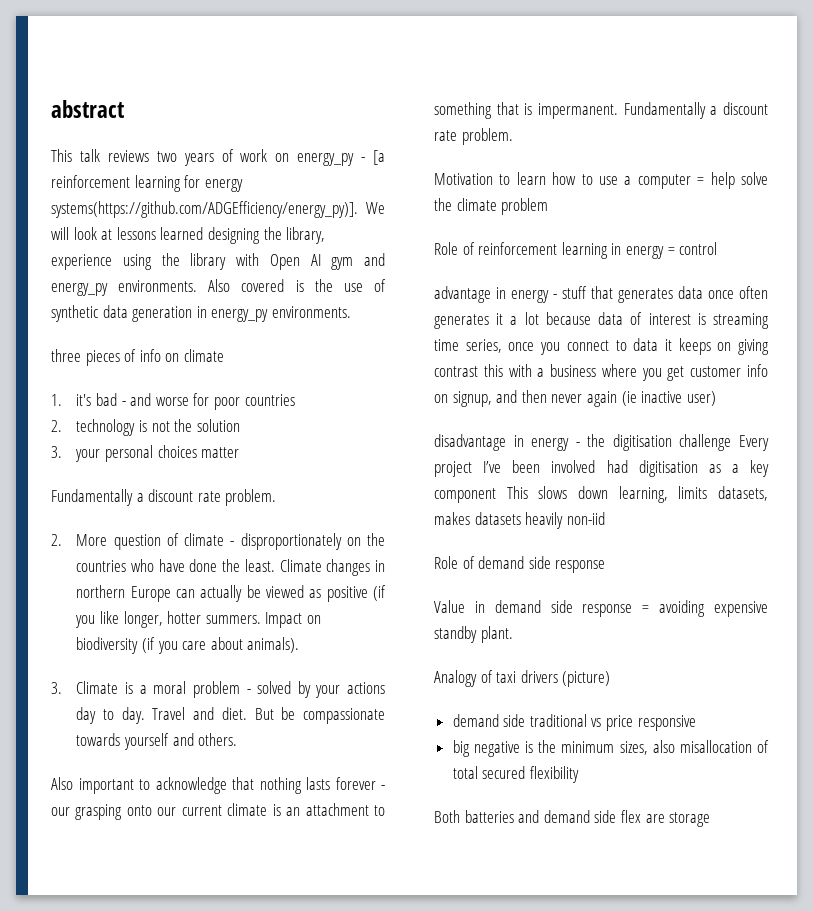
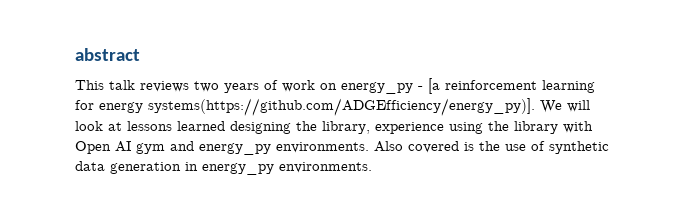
[51,349,224,366] [51,393,295,410] [51,419,240,436] [51,445,240,462] [51,489,277,506] [51,533,385,550] [76,559,385,576] [76,585,386,602] [75,611,321,628] [76,637,300,654] [51,681,385,698] [76,707,385,724] [76,733,238,750] [51,777,385,794] [51,803,386,820] [434,102,768,119] [434,128,513,145] [434,172,768,189] [434,198,549,215] [434,242,718,259] [434,286,768,303] [434,312,769,329] [434,338,769,355] [434,364,768,381] [434,390,716,407] [434,434,769,451] [434,460,769,477] [434,486,768,503] [434,512,605,529] [434,556,606,573] [434,600,768,617] [434,626,513,643] [434,670,611,687] [452,714,696,731] [452,740,769,757] [452,766,579,783] [434,810,711,827] // three pieces of info on climate // 1. it's bad - and worse for poor countries // 2. technology is not the solution // 3. your personal choices matter // Fundamentally a discount rate problem. // 2. More question of climate - disproportionately on the countries who have done the least. Climate changes in northern Europe can actually be viewed as positive (if you like longer, hotter summers. Impact on biodiversity (if you care about animals). // 3. Climate is a moral problem - solved by your actions day to day. Travel and diet. But be compassionate towards yourself and others. // Also important to acknowledge that nothing lasts forever - our grasping onto our current climate is an attachment to something that is impermanent. Fundamentally a discount rate problem. // Motivation to learn how to use a computer = help solve the climate problem // Role of reinforcement learning in energy = control // advantage in energy - stuff that generates data once often generates it a lot because data of interest is streaming time series, once you connect to data it keeps on giving contrast this with a business where you get customer info on signup, and then never again (ie inactive user) // disadvantage in energy - the digitisation challenge Every project I’ve been involved had digitisation as a key component This slows down learning, limits datasets, makes datasets heavily non-iid // Role of demand side response // Value in demand side response = avoiding expensive standby plant. // Analogy of taxi drivers (picture) // demand side traditional vs price responsive // big negative is the minimum sizes, also misallocation of total secured flexibility // Both batteries and demand side flex are storage -> (372, 167) none

